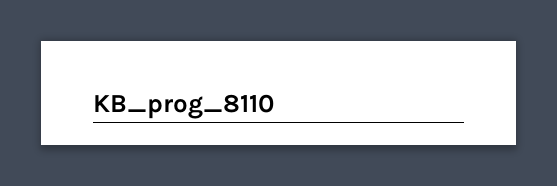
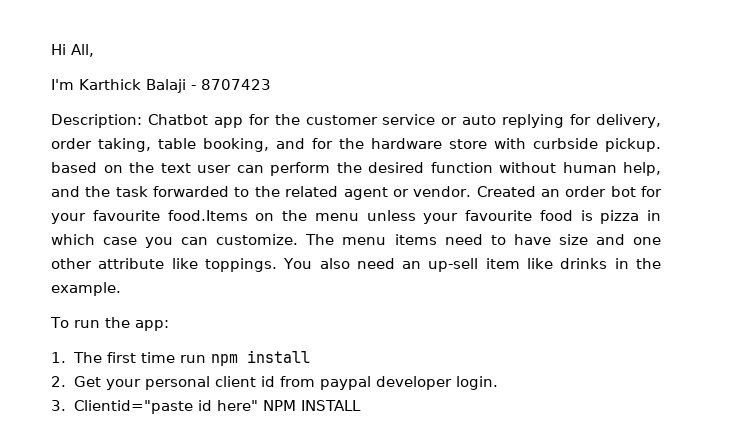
[93,94,274,119] KB_prog_8110 -> [51,44,94,57] [51,79,271,93] [51,114,661,128] [51,138,661,152] [51,162,661,176] [51,186,663,200] [51,210,661,224] [51,234,662,248] [51,258,661,272] [51,282,121,296] [50,317,169,331] [51,350,310,366] [51,376,498,390] [51,400,362,414] Hi All, // I'm Karthick Balaji - 8707423 // Description: Chatbot app for the customer service or auto replying for delivery, order taking, table booking, and for the hardware store with curbside pickup. based on the text user can perform the desired function without human help, and the task forwarded to the related agent or vendor. Created an order bot for your favourite food.Items on the menu unless your favourite food is pizza in which case you can customize. The menu items need to have size and one other attribute like toppings. You also need an up-sell item like drinks in the example. // To run the app: // 1. The first time run npm install // 2. Get your personal client id from paypal developer login. // 3. Clientid="paste id here" NPM INSTALL

